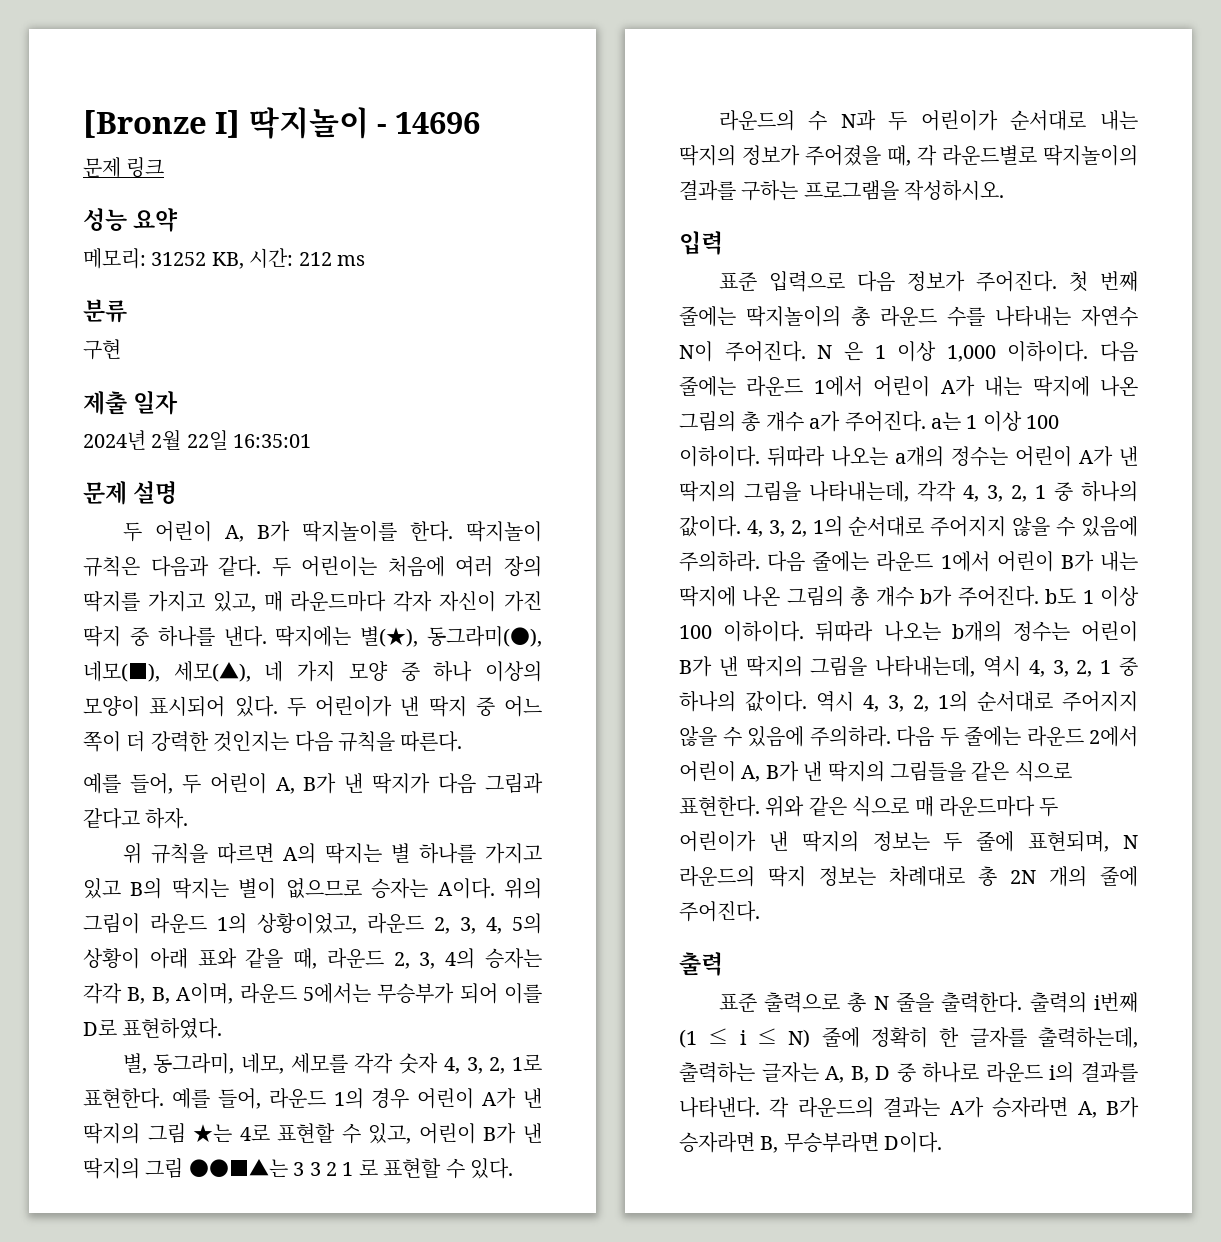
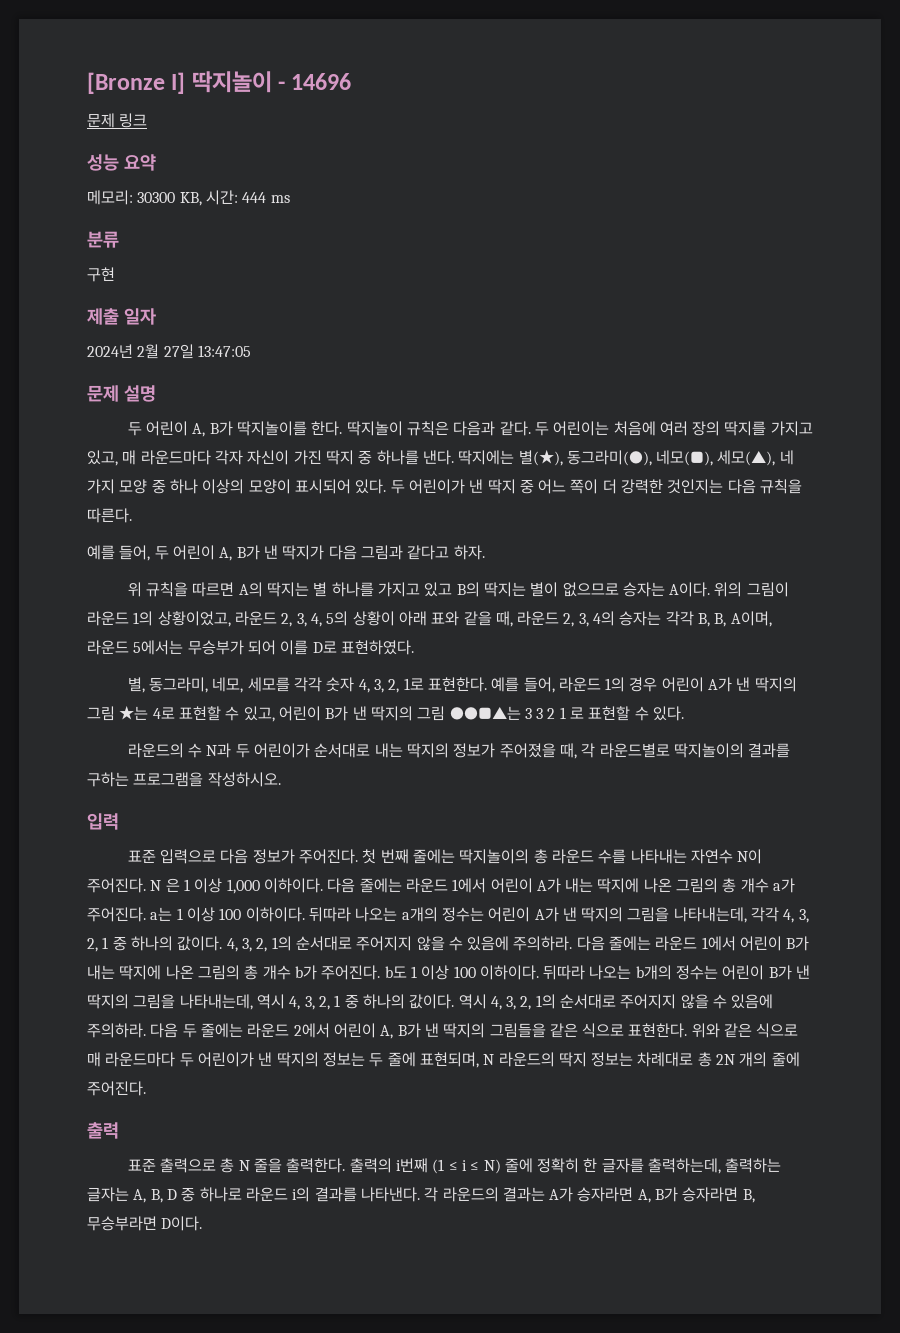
[151,252,207,266] 31252 -> [137,192,176,203] 30300
[298,252,332,266] 212 -> [242,192,267,203] 444
[186,430,312,450] 22일 16:35:01 -> [163,344,251,359] 27일 13:47:05

